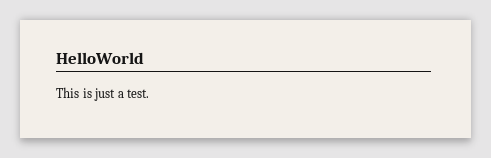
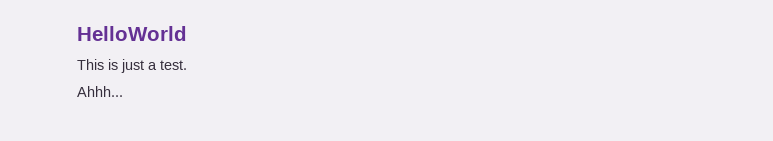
(150, 93) none -> [77,86,123,97] // Ahhh...

